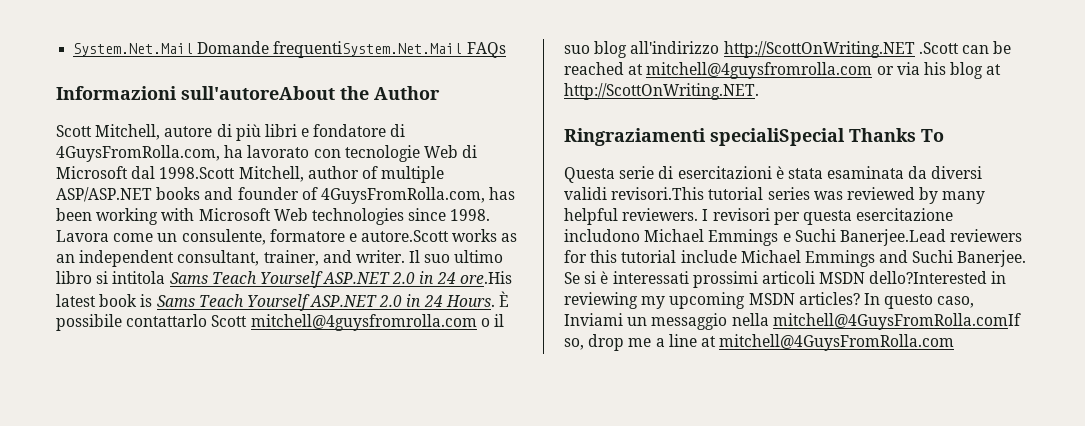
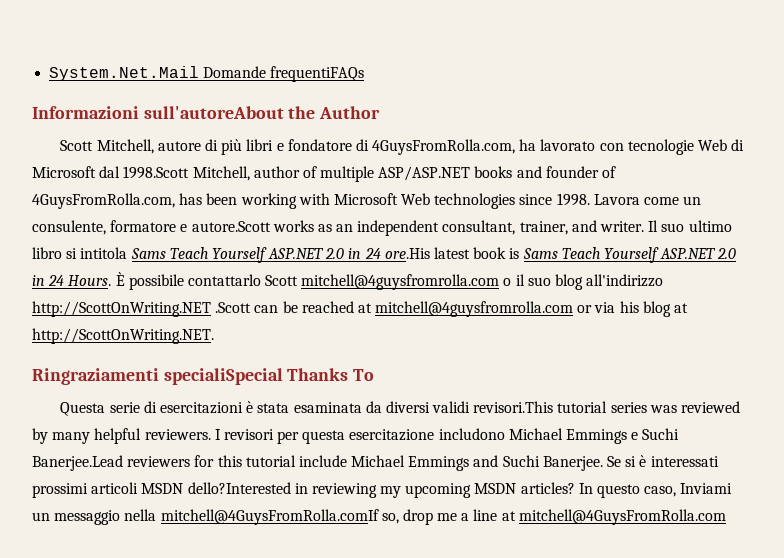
[273,41,506,58] frequentiSystem.Net.Mail FAQs -> [270,66,365,82] frequentiFAQs

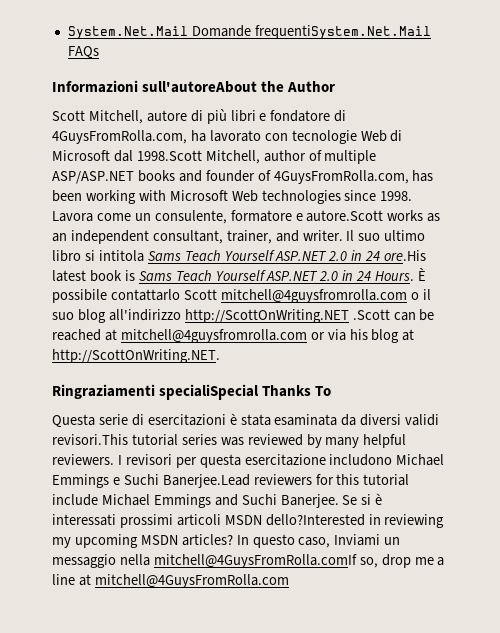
[270,66,365,82] frequentiFAQs -> [254,25,431,39] [67,46,99,59] frequentiSystem.Net.Mail FAQs

